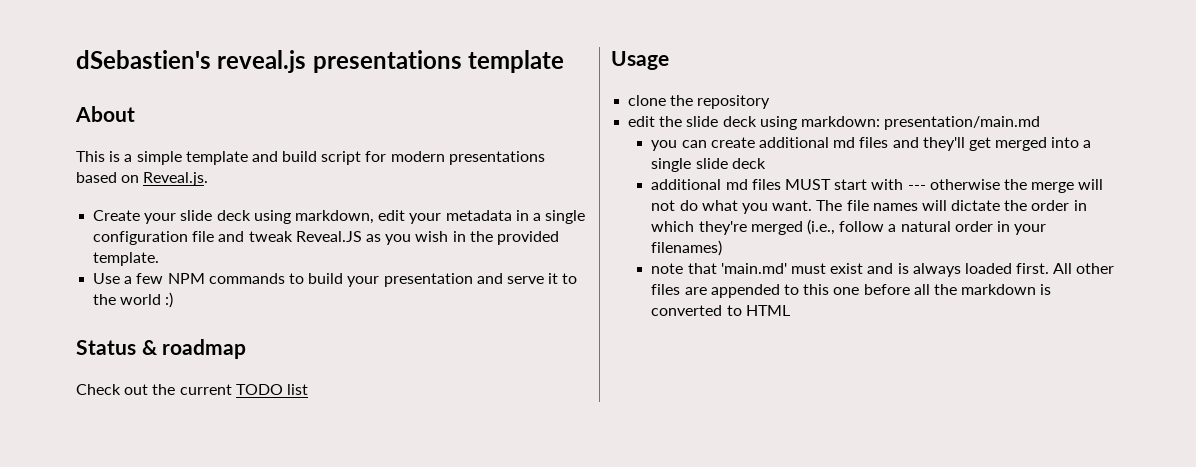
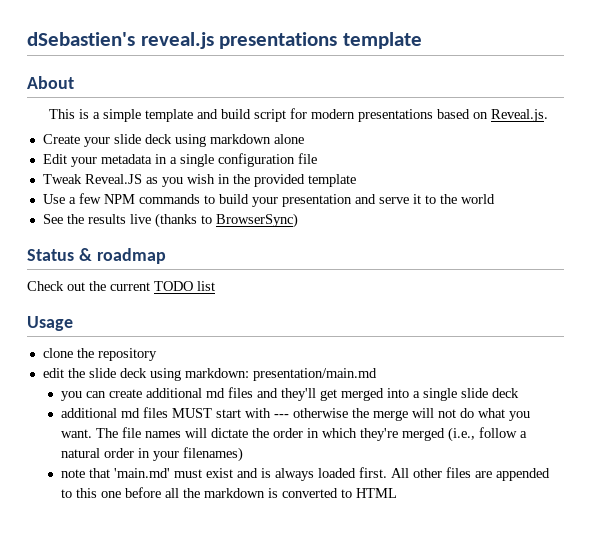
[294,210,406,224] markdown, edit -> [209,134,304,144] [42,154,67,164] markdown alone // Edit
[218,231,293,242] and tweak -> [42,174,82,184] // Tweak
[93,252,160,266] template. -> [307,174,356,187] template
[165,292,174,308] :) -> [42,213,298,228] // See the results live (thanks to BrowserSync)

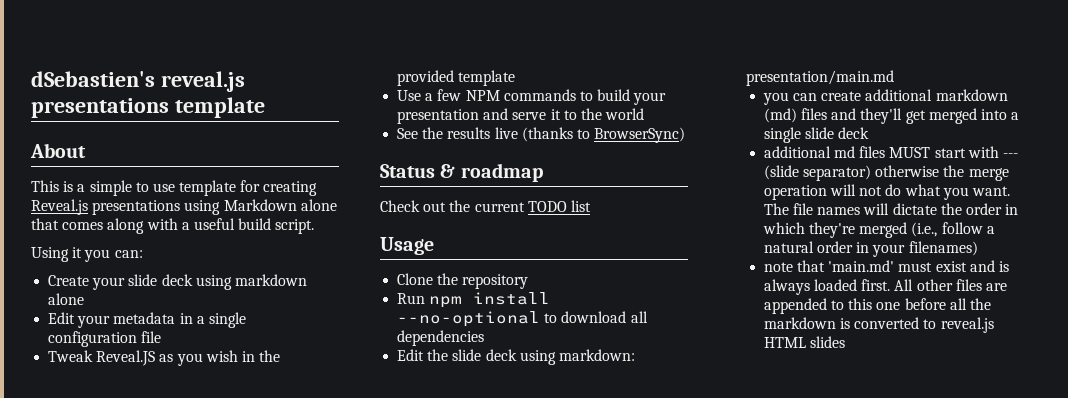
[145,108,549,122] template and build script for modern presentations based on Reveal.js. -> [135,180,318,196] [31,199,337,215] [31,218,315,234] [31,247,143,262] to use template for creating Reveal.js presentations using Markdown alone that comes along with a useful build script. // Using it you can:
[42,348,73,358] clone -> [397,273,434,285] Clone
[42,368,64,378] edit -> [397,292,551,308] [397,311,648,327] [397,330,485,346] [397,349,425,361] Run npm install --no-optional to download all dependencies // Edit
[206,388,226,398] md -> [935,89,1008,101] [763,108,797,123] markdown (md)
(290, 416) none -> [763,165,871,181] (slide separator)
(409, 415) none -> [763,185,827,200] operation
[356,488,398,498] HTML -> [940,317,994,333] [763,336,845,348] reveal.js HTML slides

